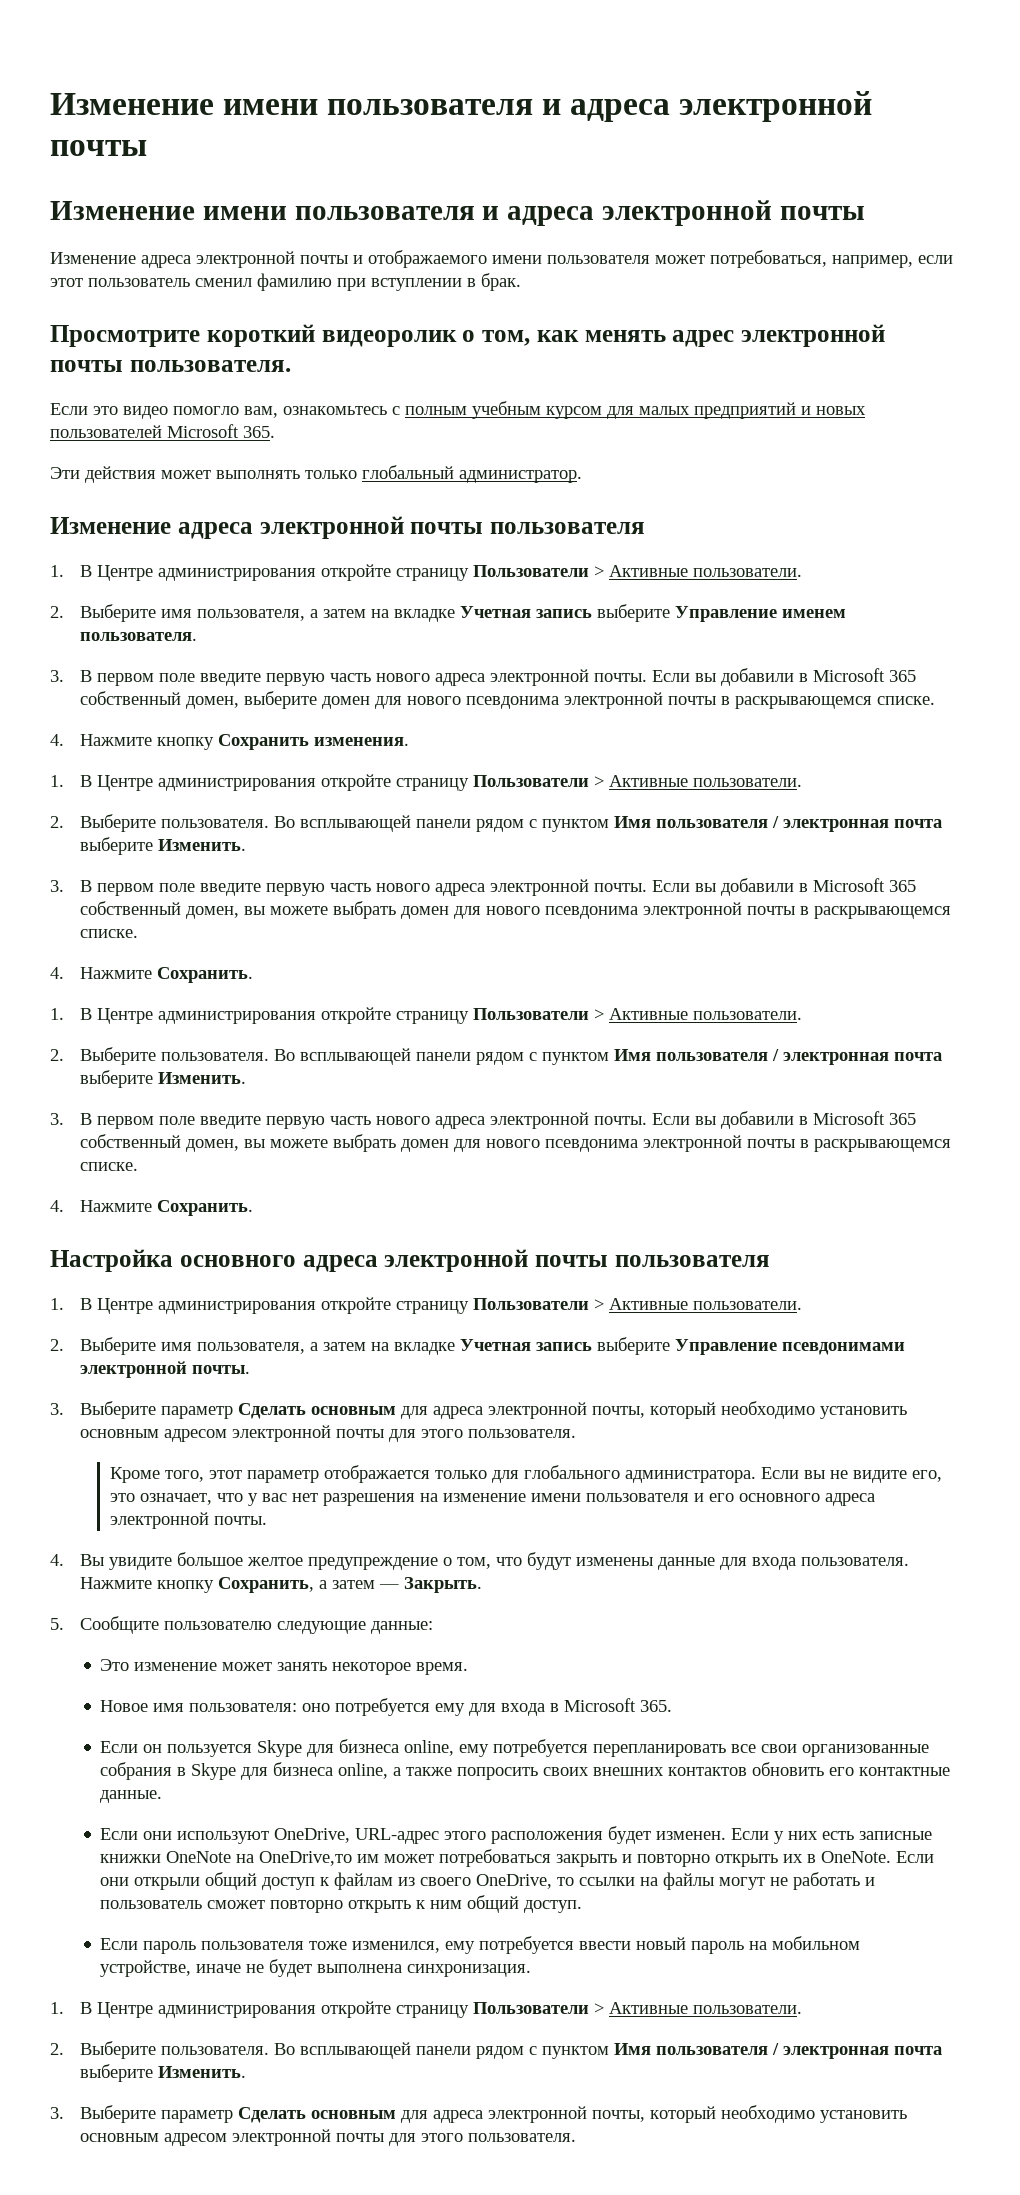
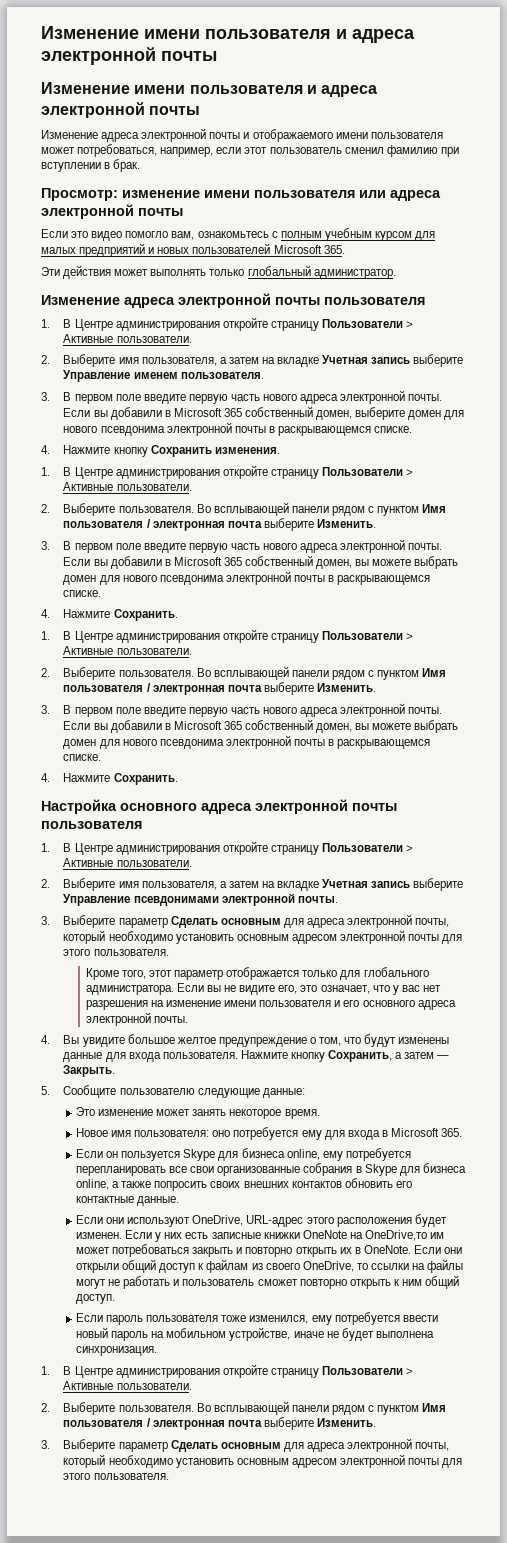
[50,324,885,347] [50,360,291,372] Просмотрите короткий видеоролик о том, как менять адрес электронной почты пользователя. -> [41,188,441,201] [41,204,183,219] Просмотр: изменение имени пользователя или адреса электронной почты

